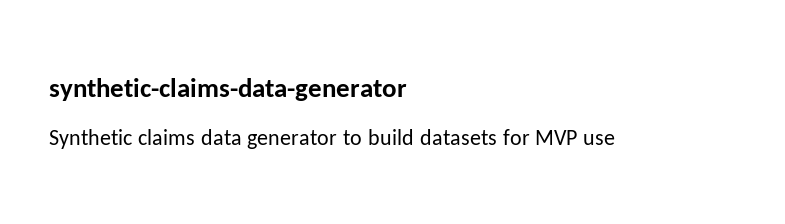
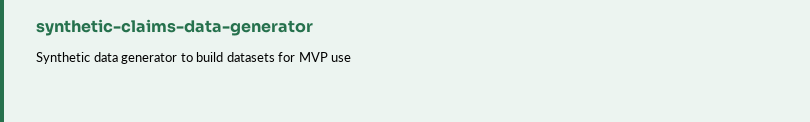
[137,129,195,145] claims -> (90, 58) none

